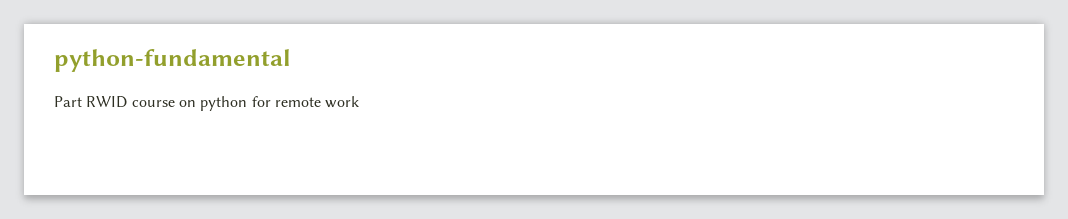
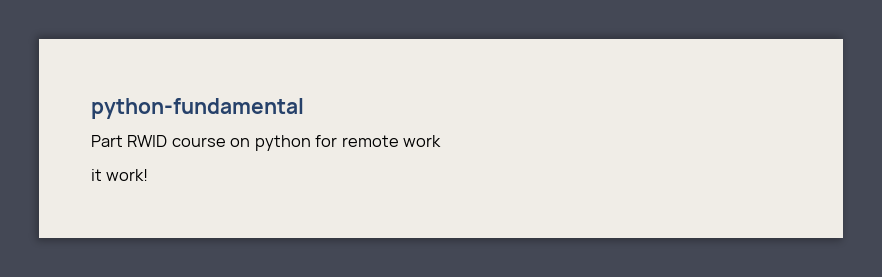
(360, 102) none -> [91,169,149,181] // it work!

